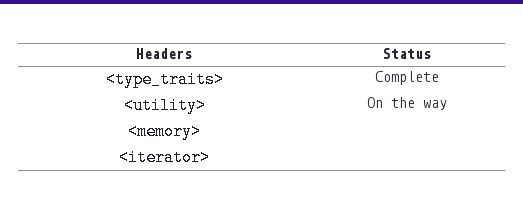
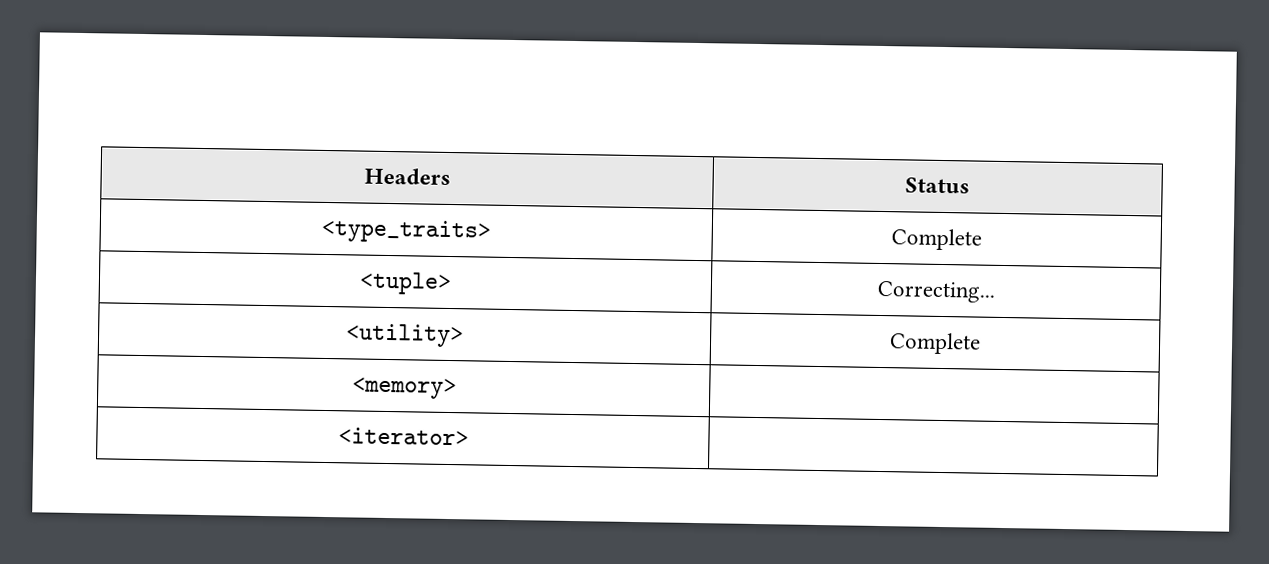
(439, 78) none -> [359,271,452,296] [876,280,996,303] // <tuple> | Correcting...
[367,97,447,110] On the way -> [889,332,982,355] Complete

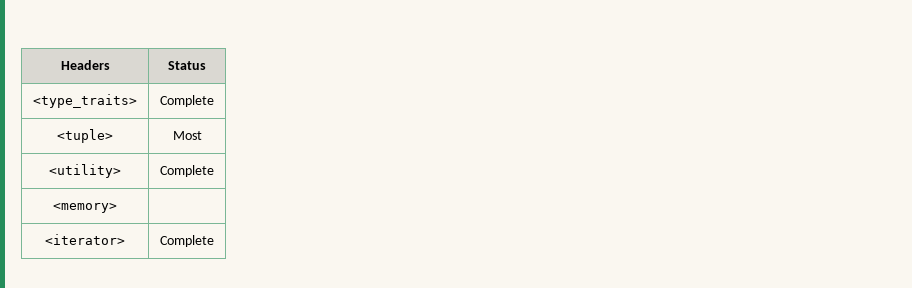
[876,280,996,303] Correcting... -> [172,131,202,140] Most
(469, 436) none -> [160,235,214,247] Complete

